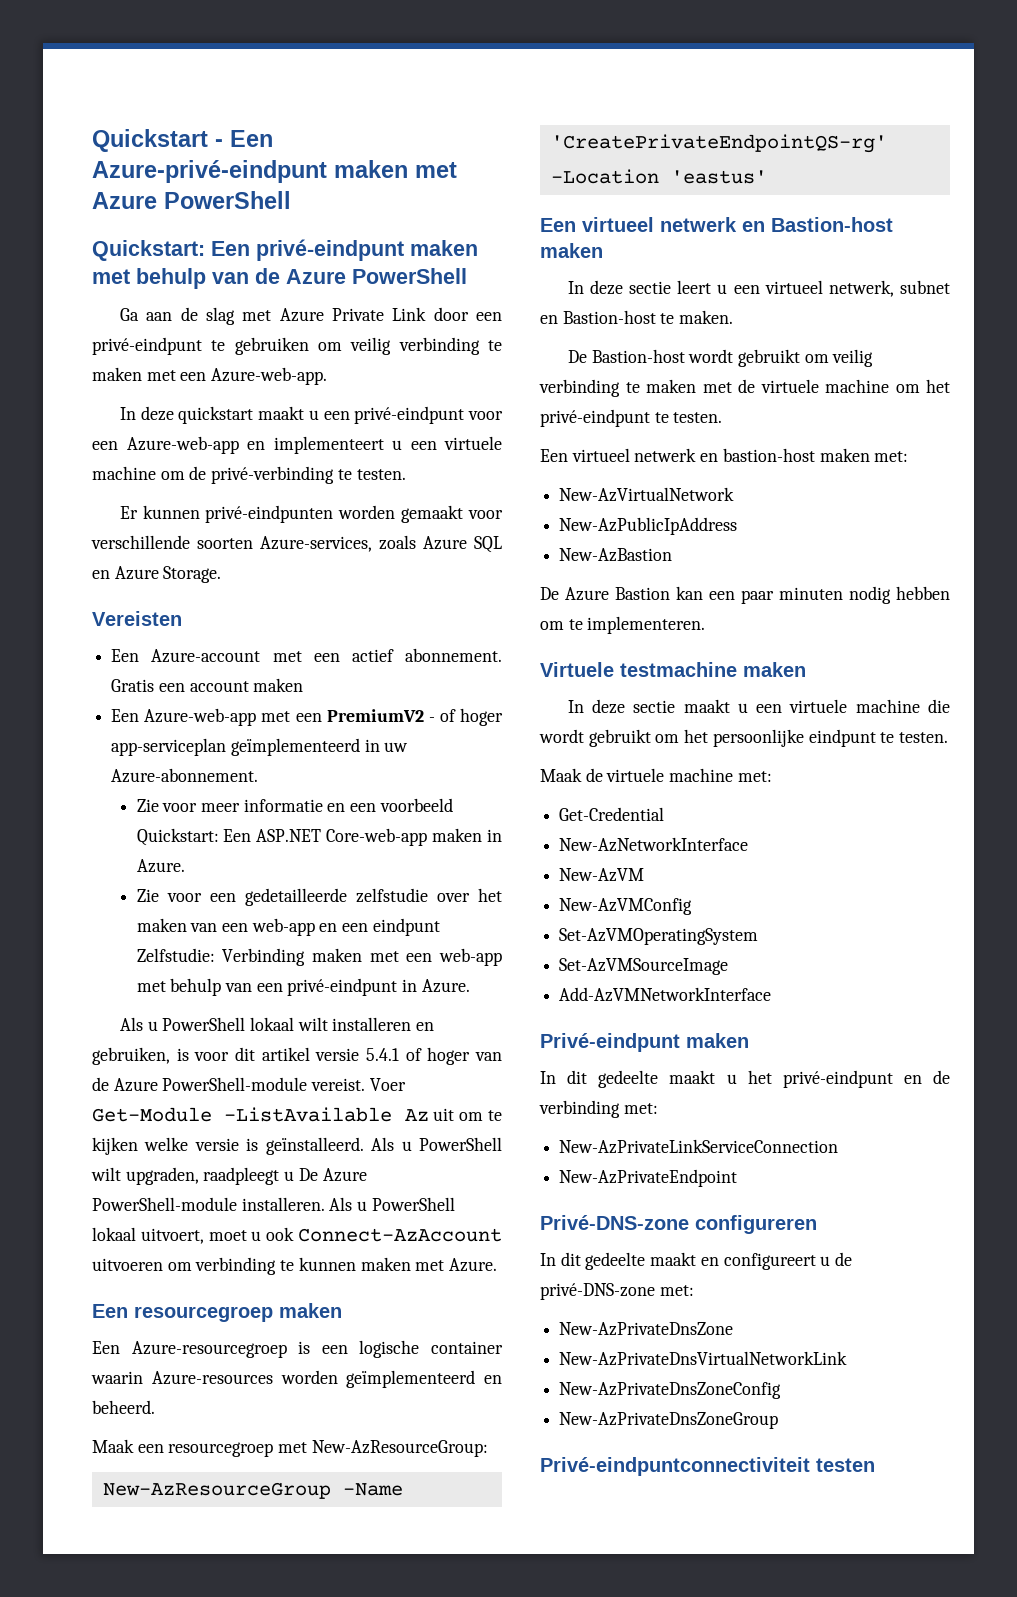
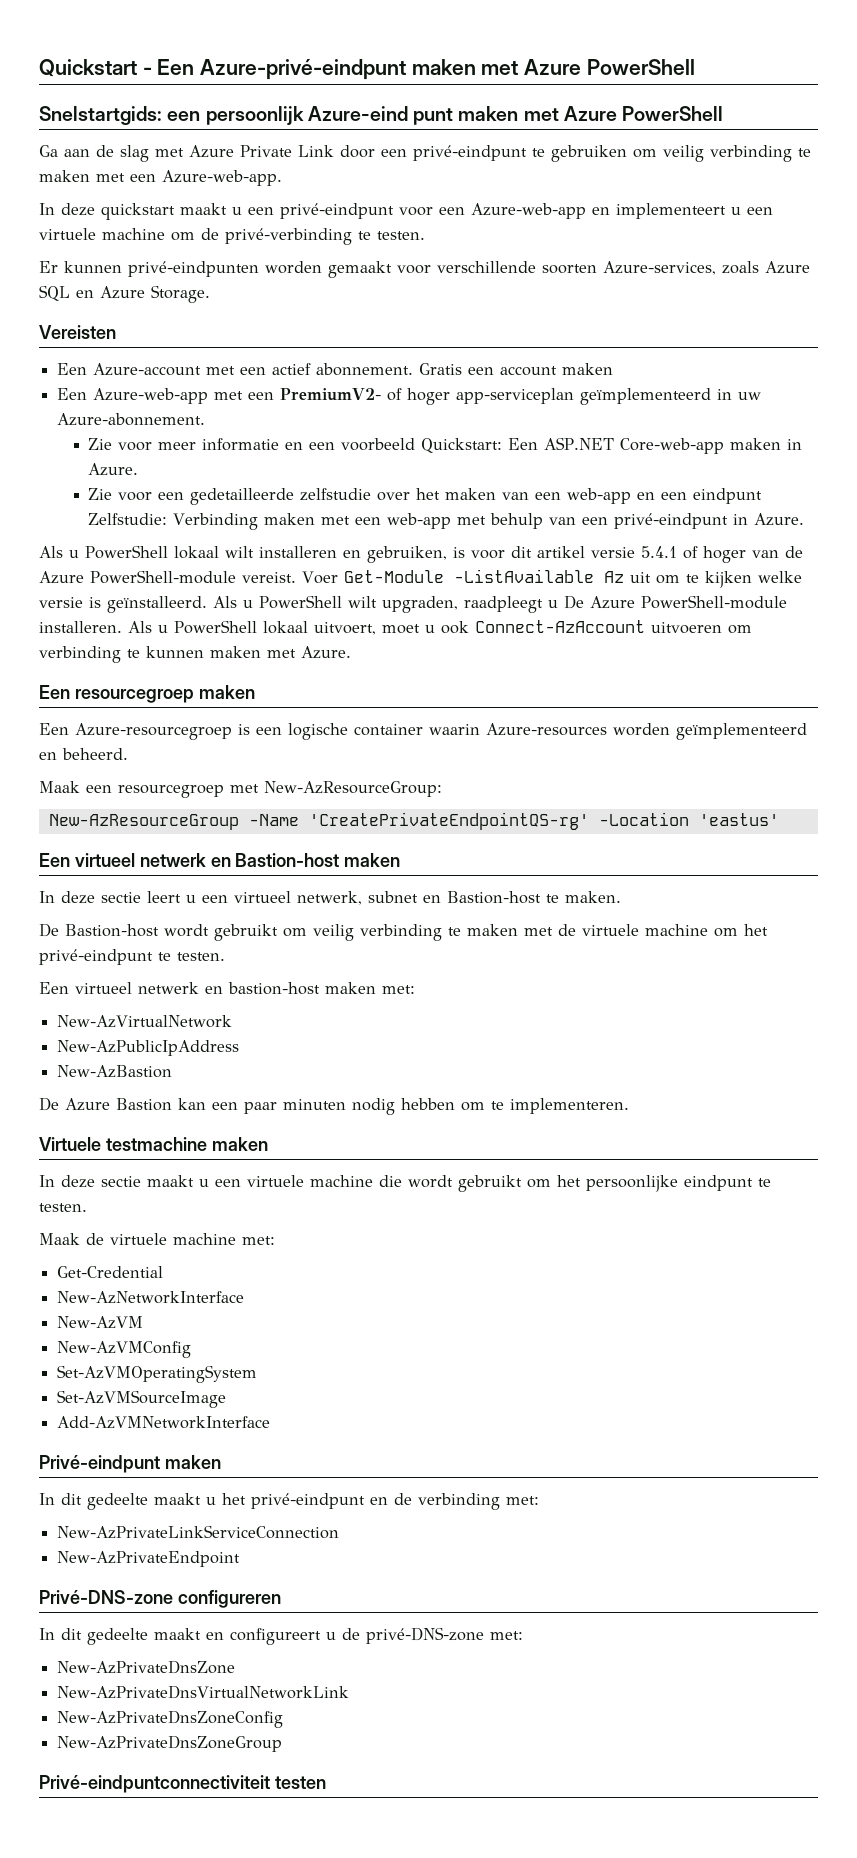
[92,239,478,261] [92,268,280,289] Quickstart: Een privé-eindpunt maken met behulp van de -> [39,106,559,125] Snelstartgids: een persoonlijk Azure-eind punt maken met
[326,709,435,722] PremiumV2 - -> [280,388,382,401] PremiumV2-

